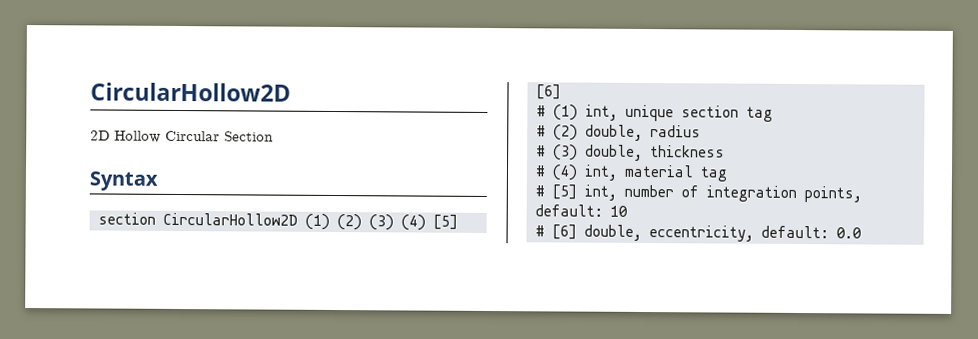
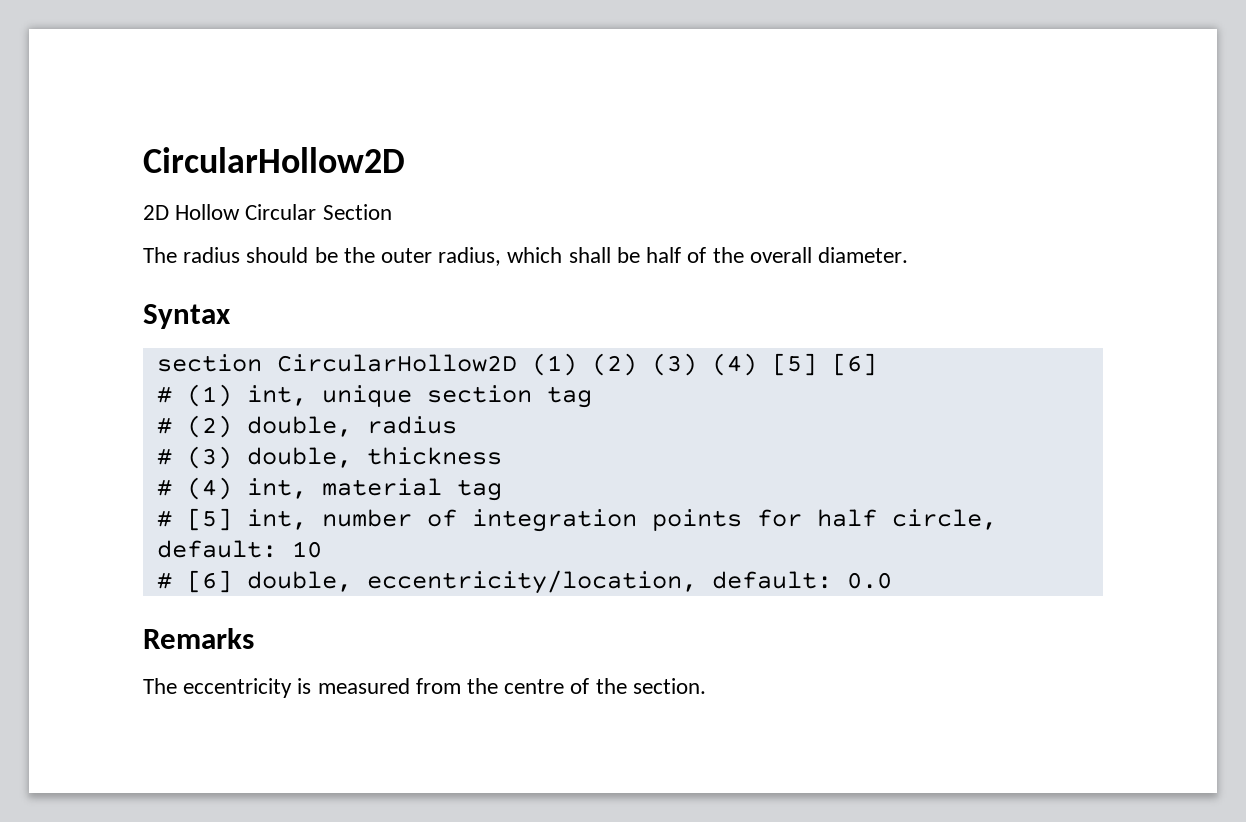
(274, 136) none -> [143,247,908,266] // The radius should be the outer radius, which shall be half of the overall diameter.
[804,186,862,203] points, -> [651,509,997,531] points for half circle,
[649,225,754,242] eccentricity, -> [366,570,697,594] eccentricity/location,
(862, 233) none -> [143,628,254,649] [143,678,706,698] // Remarks // The eccentricity is measured from the centre of the section.

